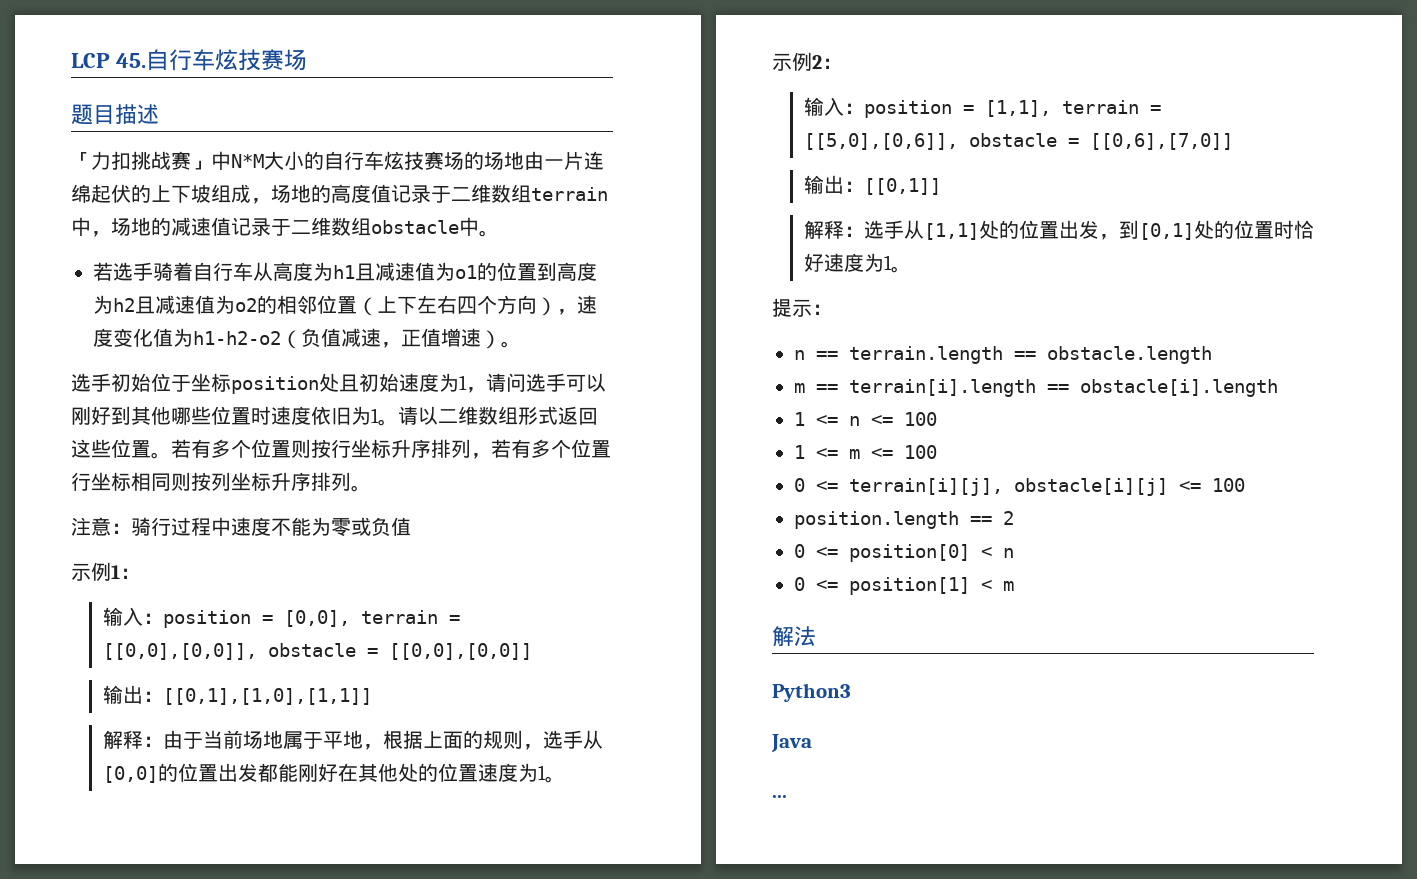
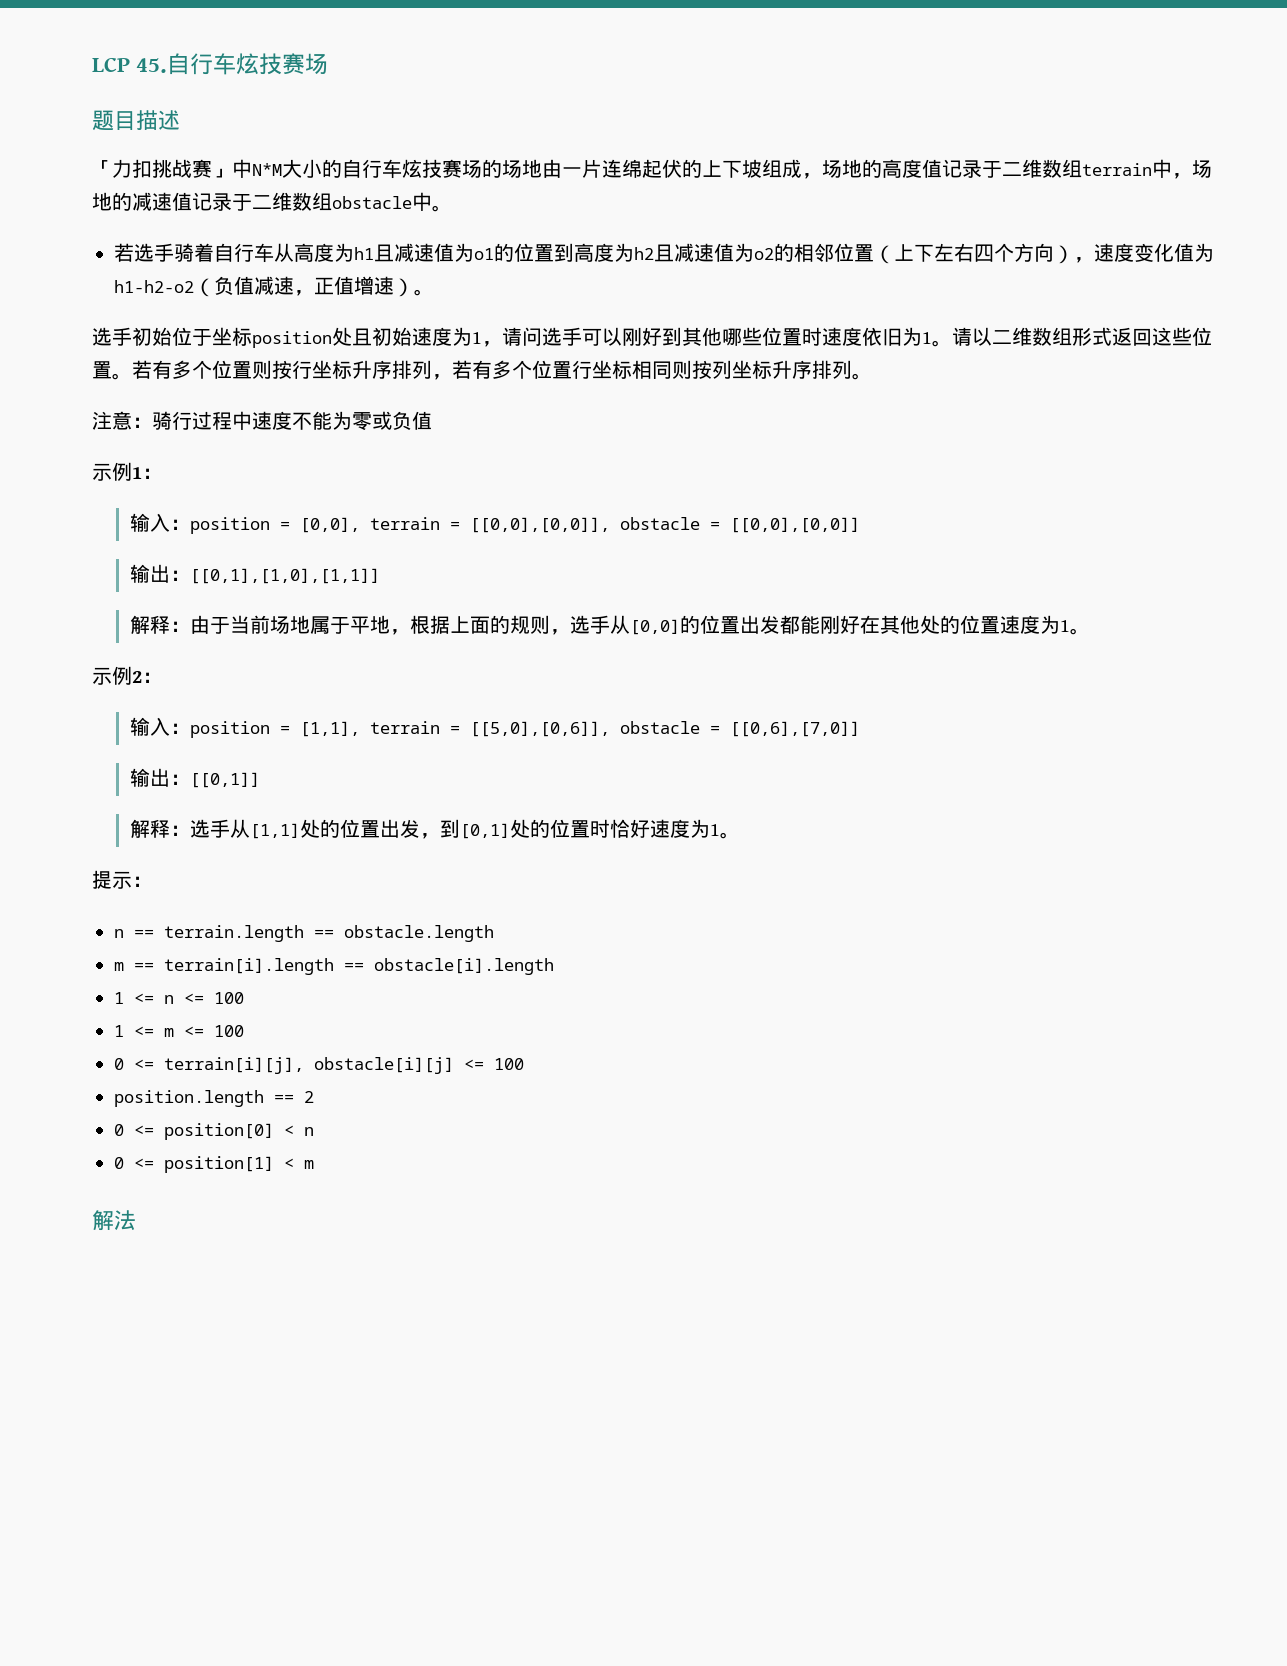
[772,683,851,702] [771,734,812,752] [772,795,787,798] // Python3 // Java // ... -> (136, 1220) none

